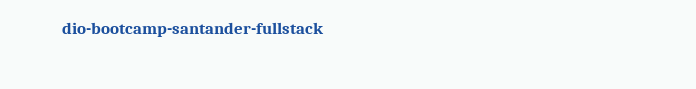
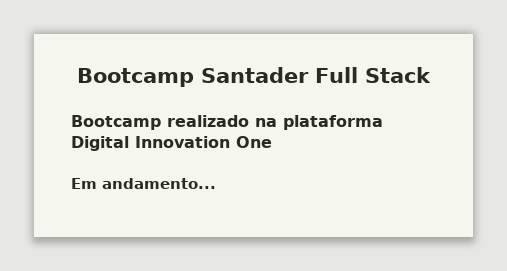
[62,22,324,37] dio-bootcamp-santander-fullstack -> [77,67,431,87] [71,115,383,130] [71,136,272,151] [71,178,216,189] Bootcamp Santader Full Stack // Bootcamp realizado na plataforma Digital Innovation One // Em andamento...

